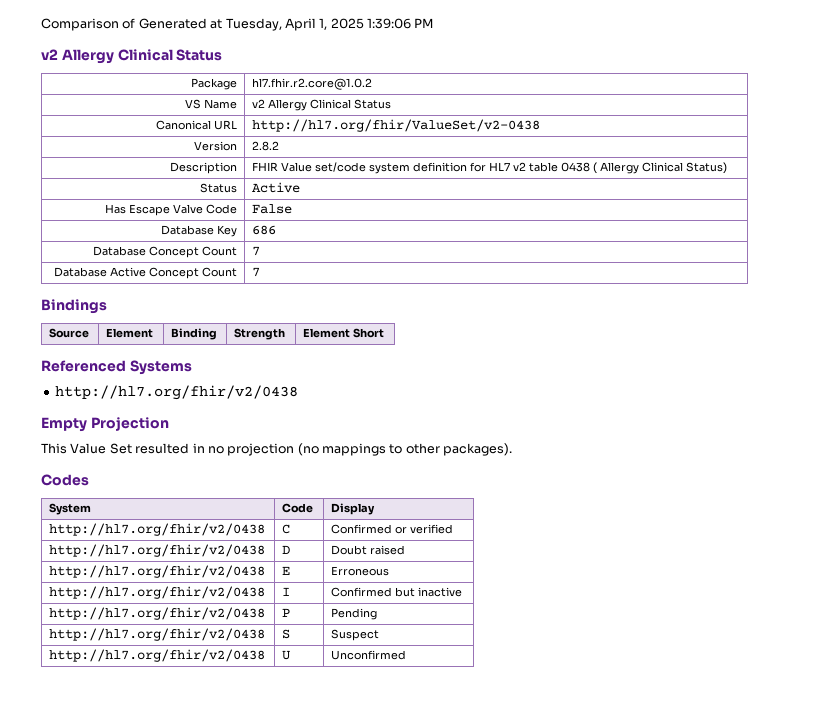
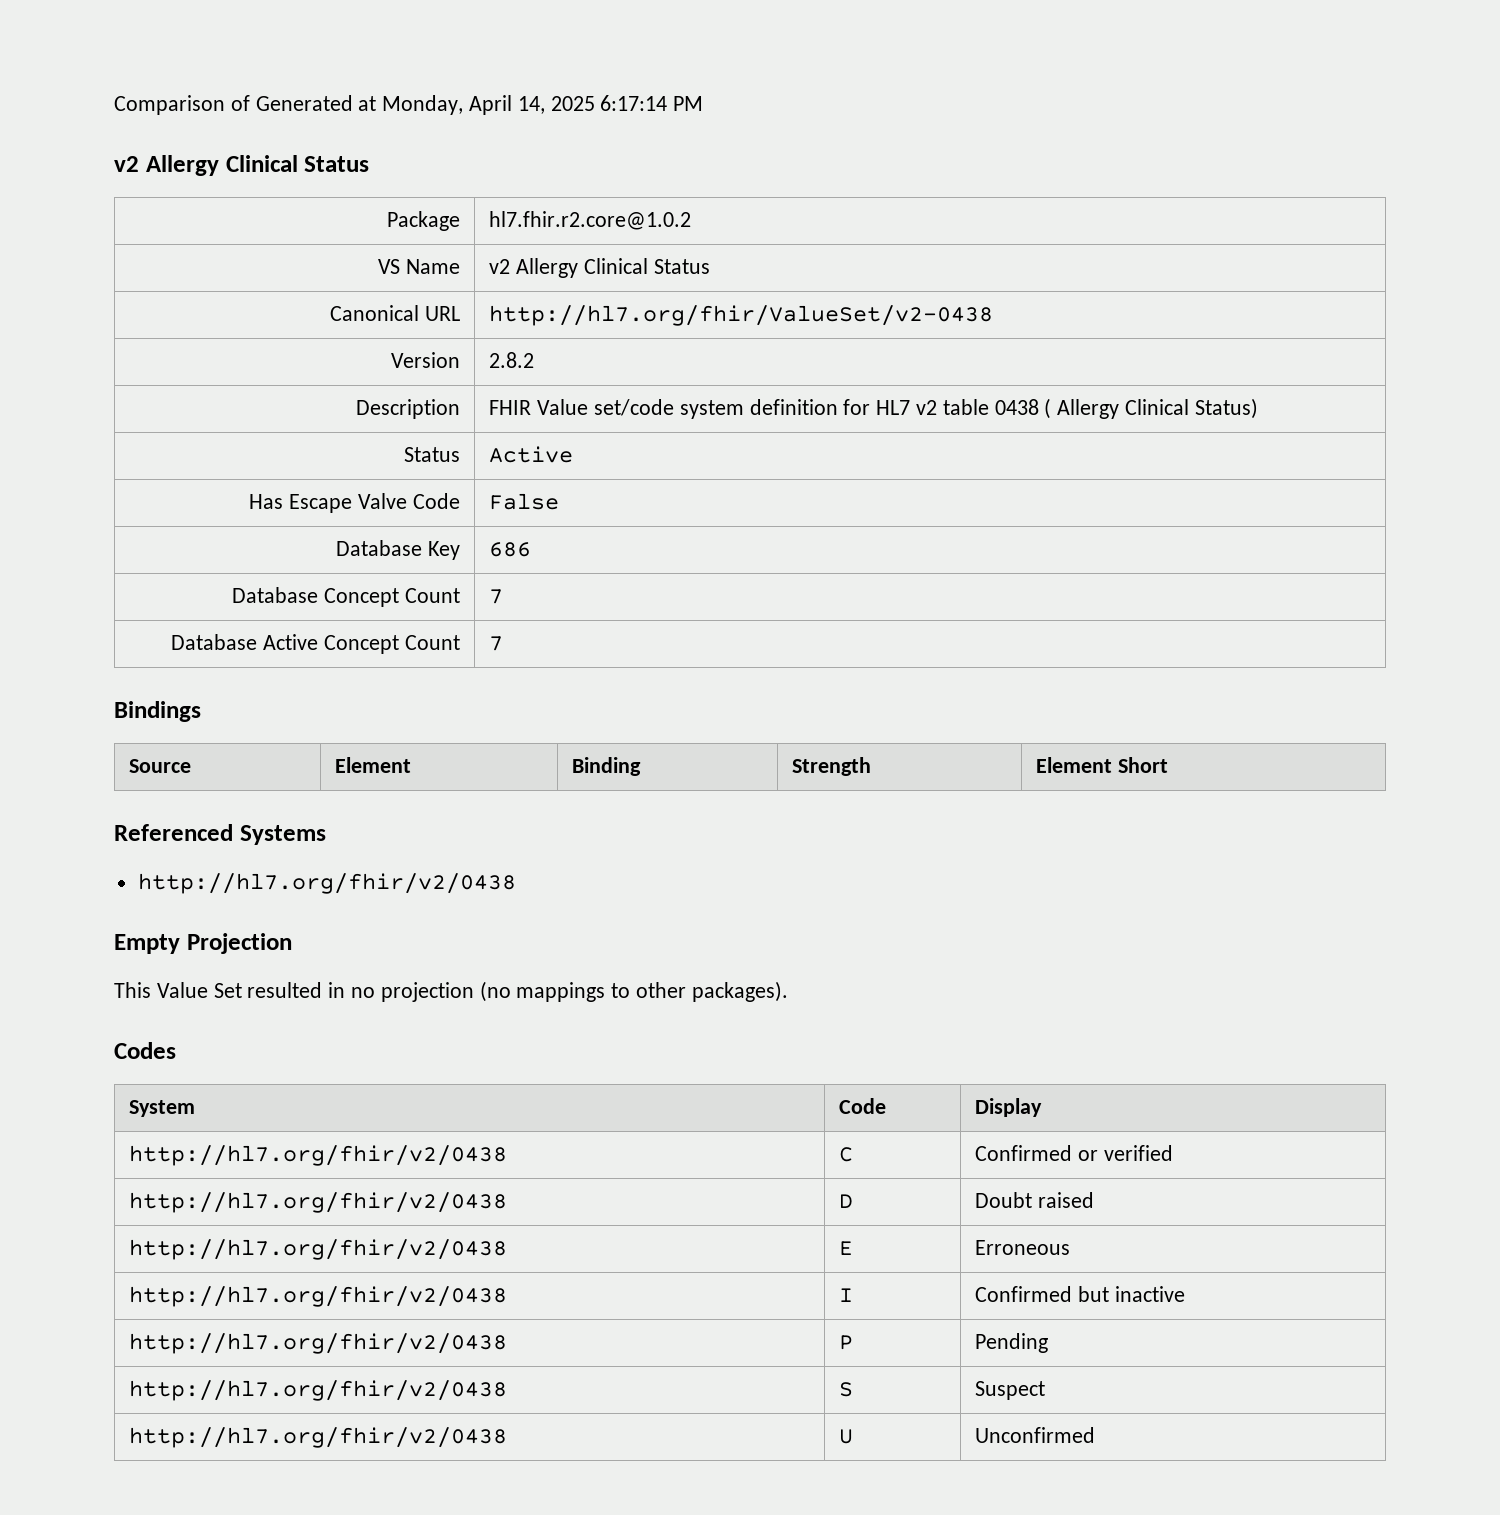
[225,18,411,31] Tuesday, April 1, 2025 1:39:06 -> [382,95,668,115] Monday, April 14, 2025 6:17:14

